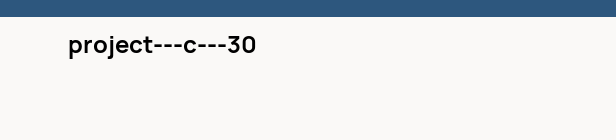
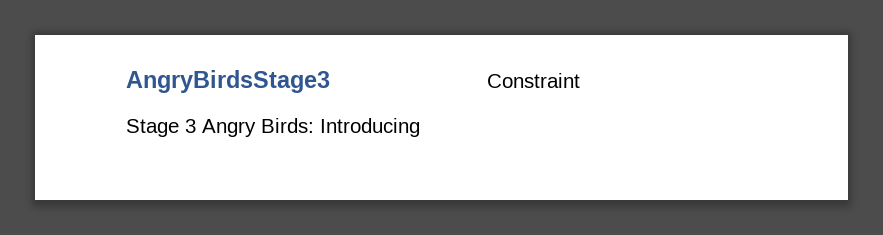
[68,36,257,59] project---c---30 -> [126,70,330,93] [126,118,420,137] [487,73,580,88] AngryBirdsStage3 // Stage 3 Angry Birds: Introducing Constraint

